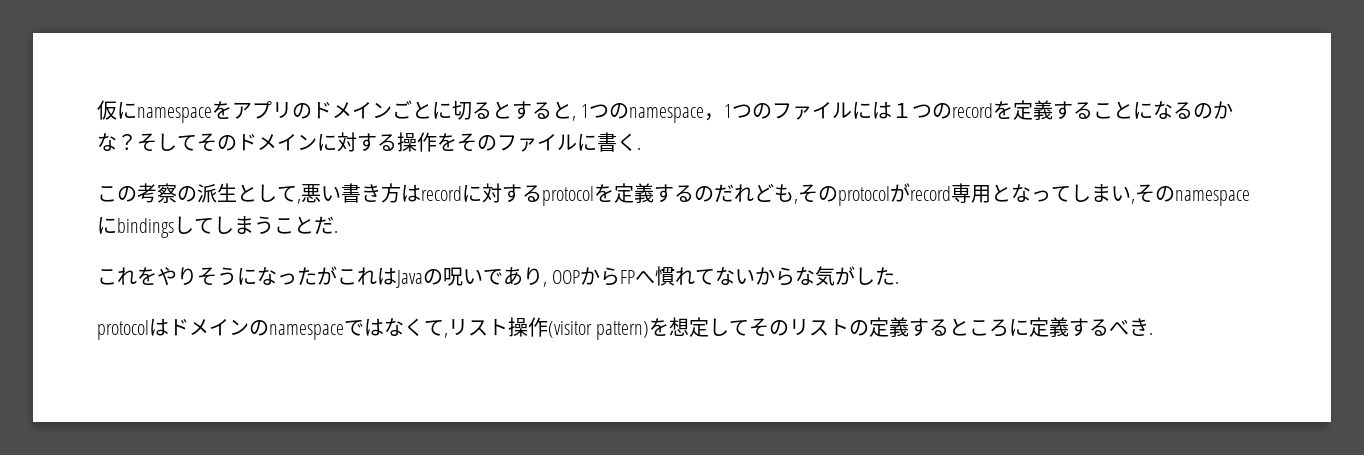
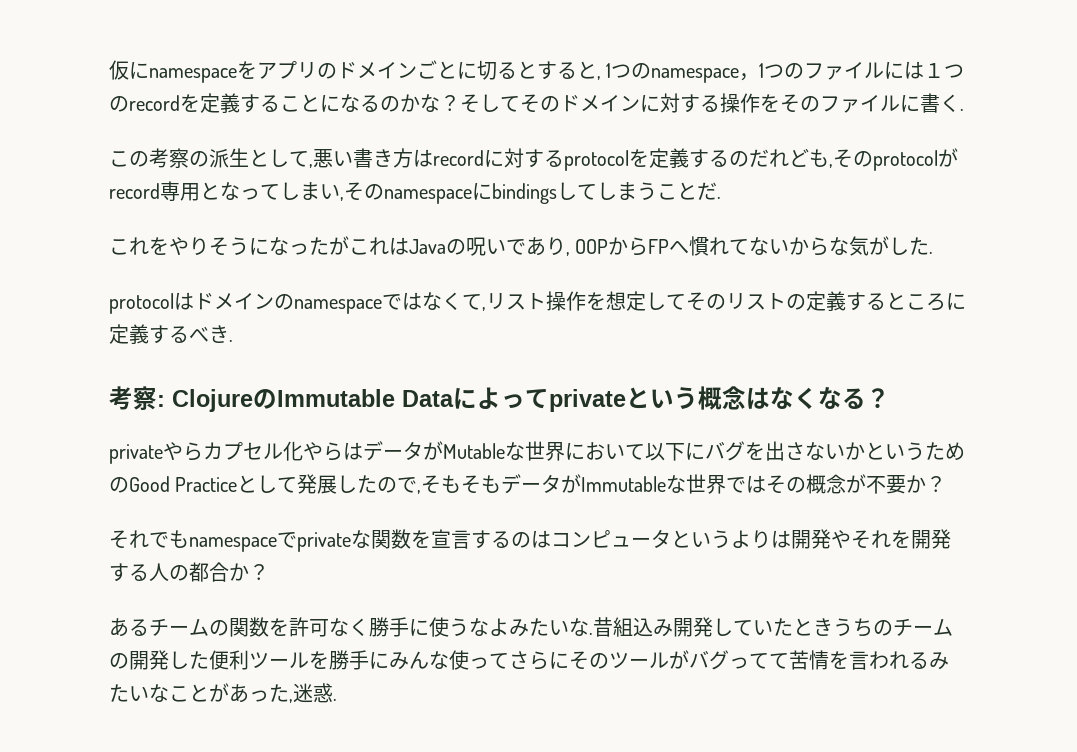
[548,321,650,340] (visitor pattern) -> (586, 301) none
(1154, 333) none -> [109,386,890,412] [109,441,965,464] [109,474,947,494] [109,529,951,552] [109,562,269,582] [109,617,953,637] [109,650,949,670] [109,683,337,703] // 考察: ClojureのImmutable Dataによってprivateという概念はなくなる？ // privateやらカプセル化やらはデータがMutableな世界において以下にバグを出さないかというためのGood Practiceとして発展したので,そもそもデータがImmutableな世界ではその概念が不要か？ // それでもnamespaceでprivateな関数を宣言するのはコンピュータというよりは開発やそれを開発する人の都合か？ // あるチームの関数を許可なく勝手に使うなよみたいな.昔組込み開発していたときうちのチームの開発した便利ツールを勝手にみんな使ってさらにそのツールがバグってて苦情を言われるみたいなことがあった,迷惑.

